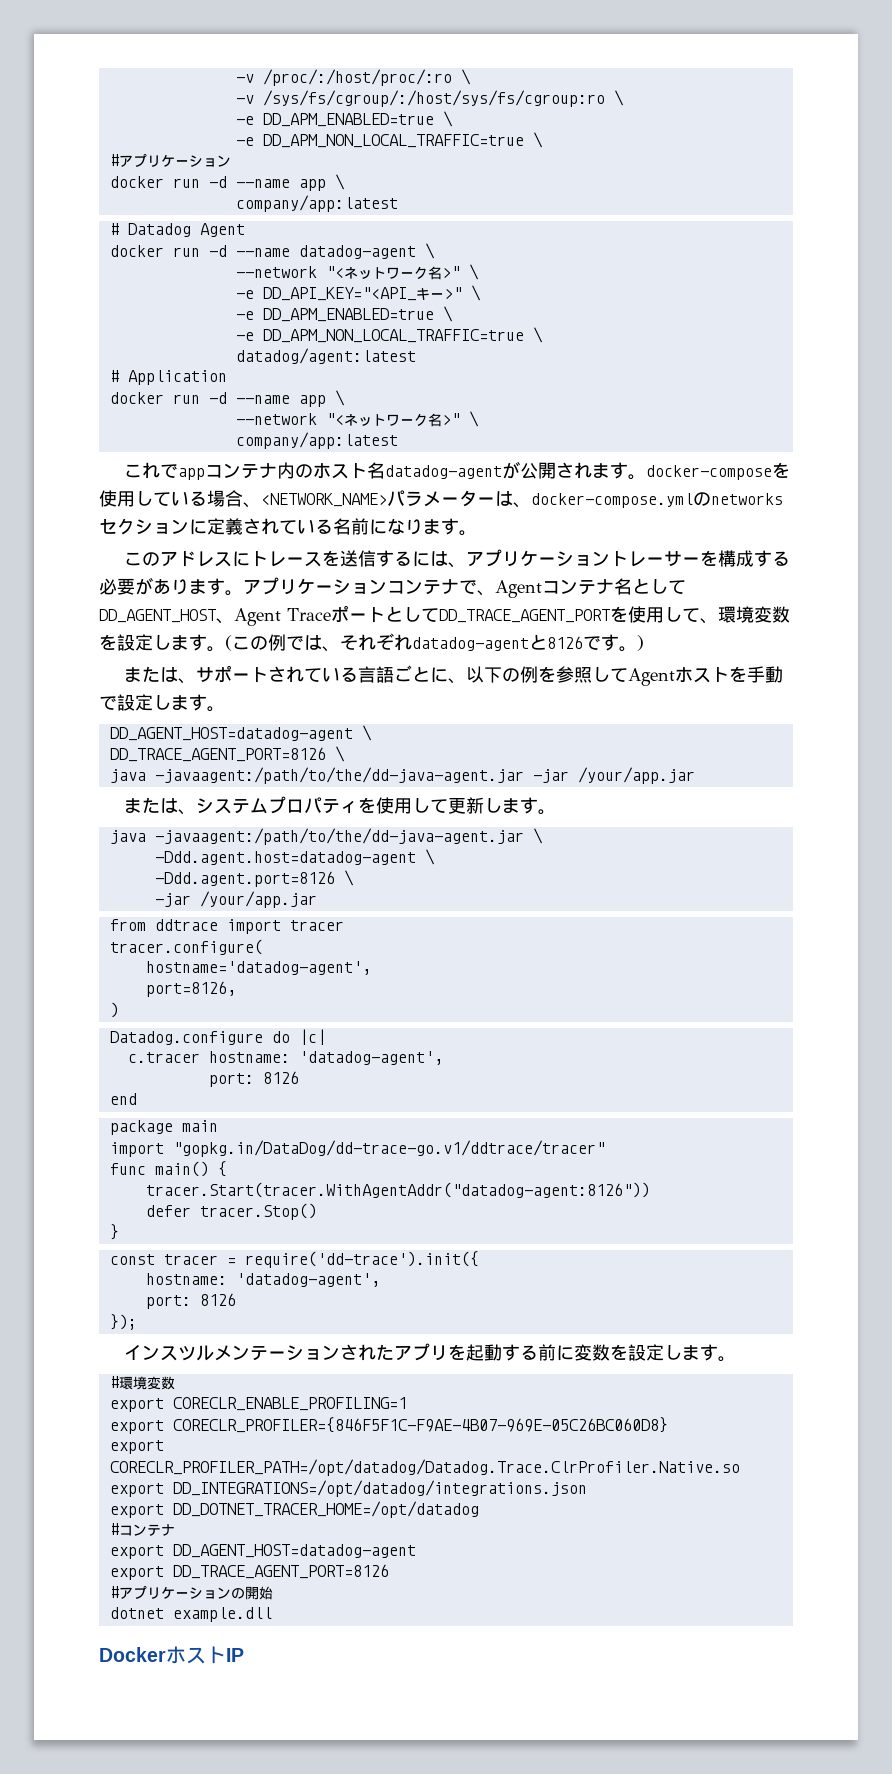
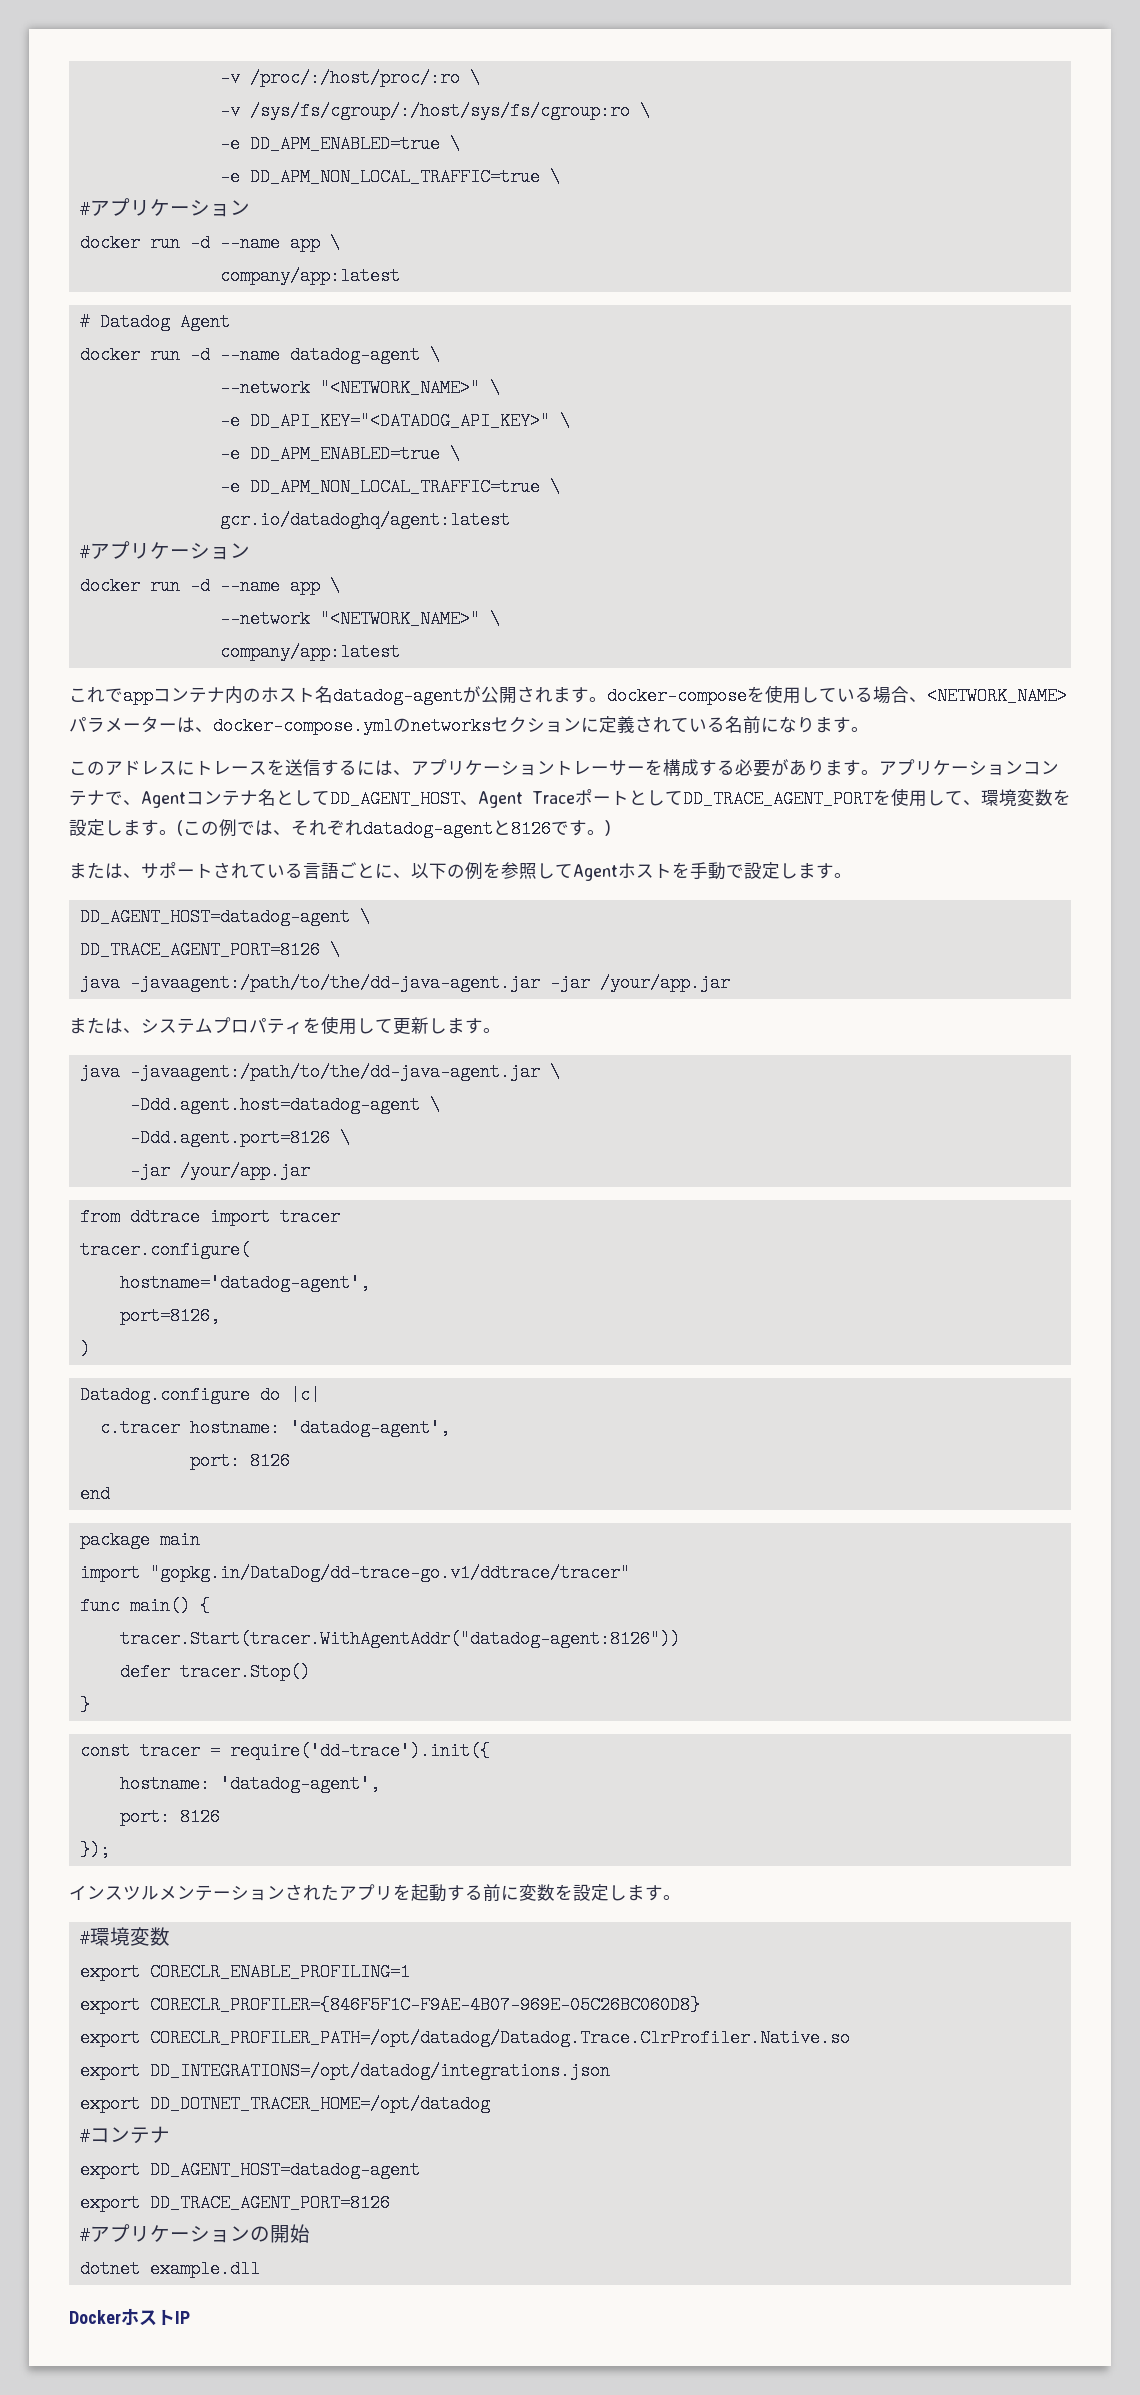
[325,264,479,280] [235,285,481,301] [235,306,453,322] [235,327,543,343] [235,348,416,364] [109,370,227,385] "<ネットワーク名>" \ // -e DD_API_KEY="<API_キー>" \ // -e DD_APM_ENABLED=true \ // -e DD_APM_NON_LOCAL_TRAFFIC=true \ // datadog/agent:latest // # Application -> [319,379,500,397] [219,412,570,430] [219,445,460,463] [219,478,560,496] [219,511,510,529] [79,541,250,562] "<NETWORK_NAME>" \ // -e DD_API_KEY="<DATADOG_API_KEY>" \ // -e DD_APM_ENABLED=true \ // -e DD_APM_NON_LOCAL_TRAFFIC=true \ // gcr.io/datadoghq/agent:latest // #アプリケーション
[325,413,460,427] "<ネットワーク名>" -> [319,610,480,628] "<NETWORK_NAME>"

